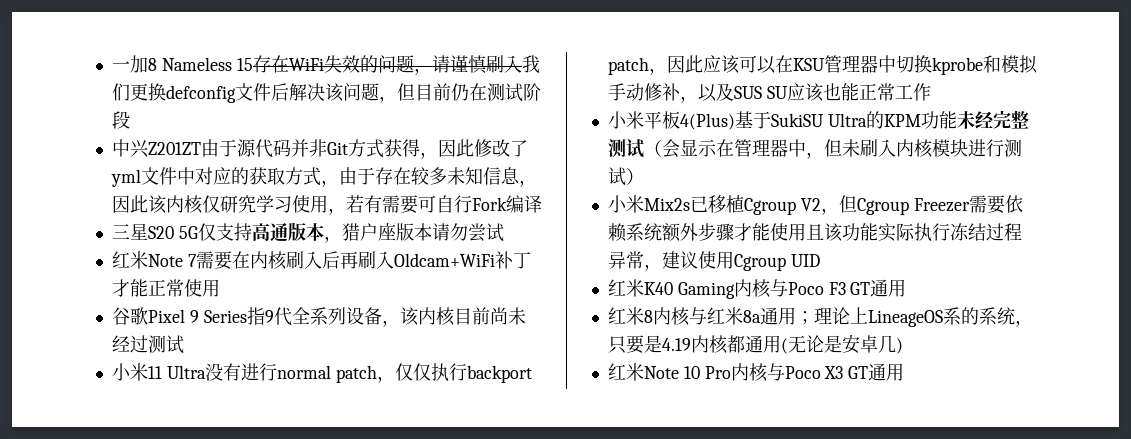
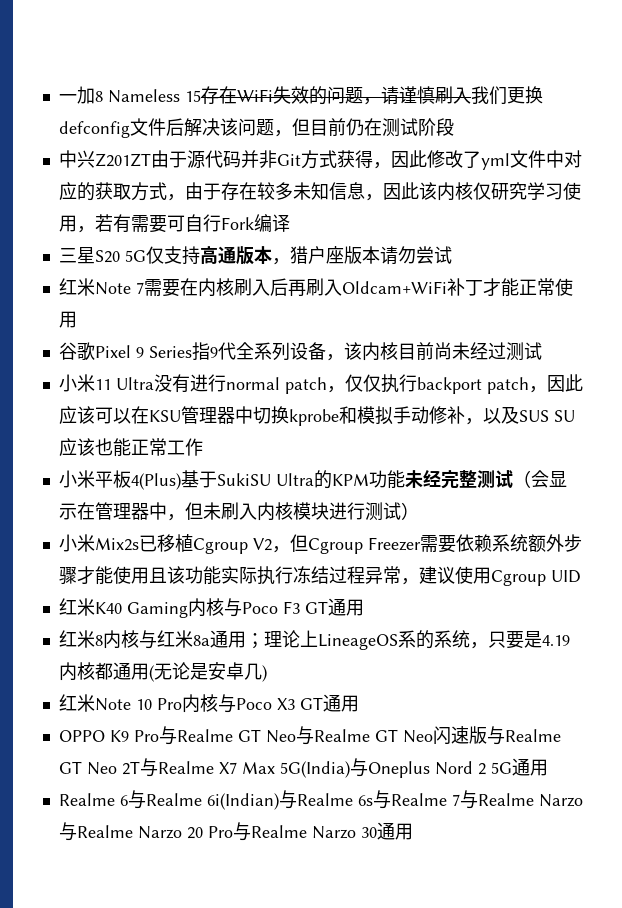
(905, 372) none -> [58,726,561,745] [58,758,548,778] [58,790,583,810] [58,822,413,841] // OPPO K9 Pro与Realme GT Neo与Realme GT Neo闪速版与Realme GT Neo 2T与Realme X7 Max 5G(India)与Oneplus Nord 2 5G通用 // Realme 6与Realme 6i(Indian)与Realme 6s与Realme 7与Realme Narzo与Realme Narzo 20 Pro与Realme Narzo 30通用

